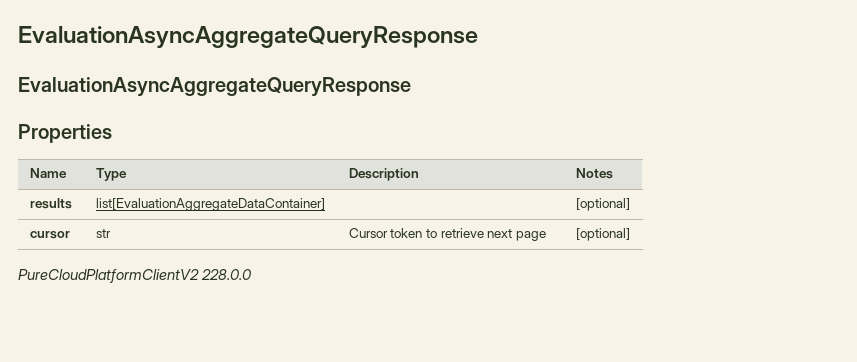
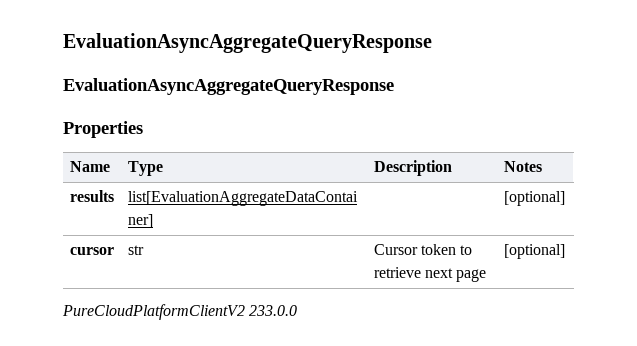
[201,269,253,280] 228.0.0 -> [249,305,298,316] 233.0.0

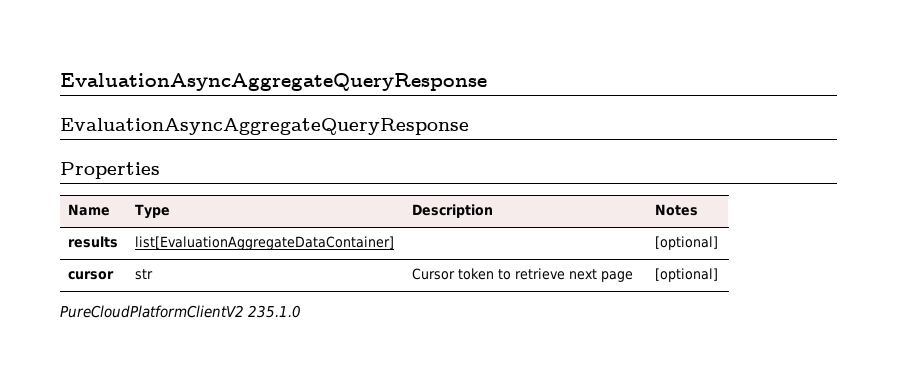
[249,305,298,316] 233.0.0 -> [248,305,302,318] 235.1.0

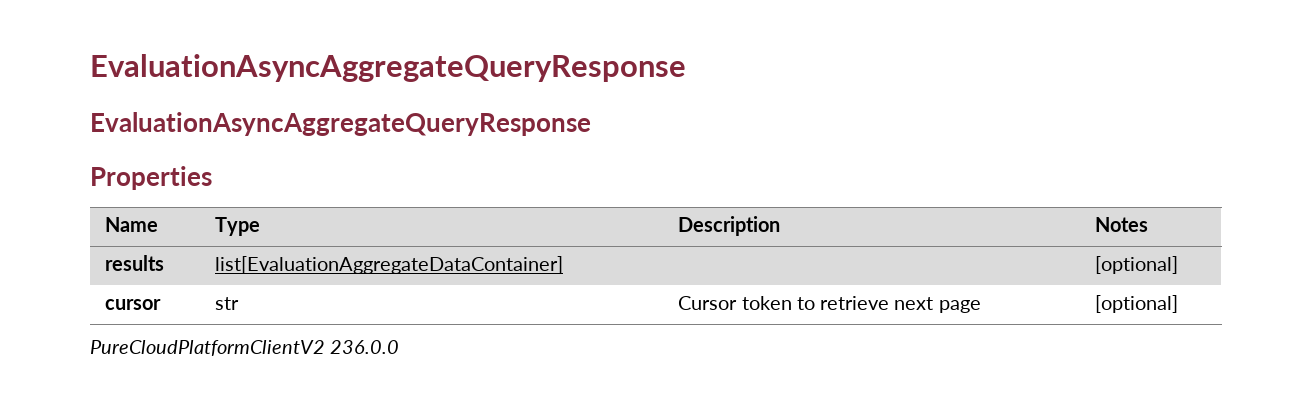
[248,305,302,318] 235.1.0 -> [330,340,400,354] 236.0.0

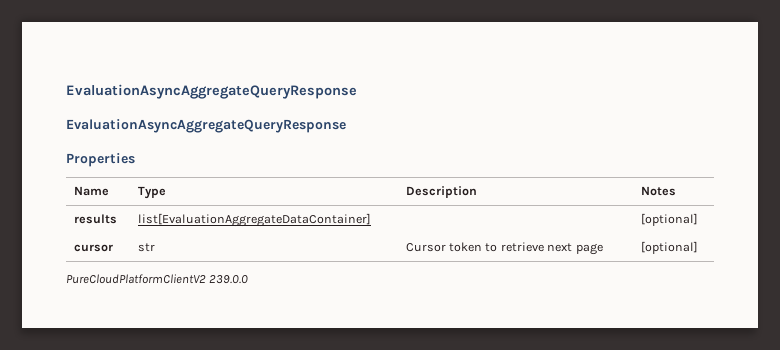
[330,340,400,354] 236.0.0 -> [209,275,249,284] 239.0.0

